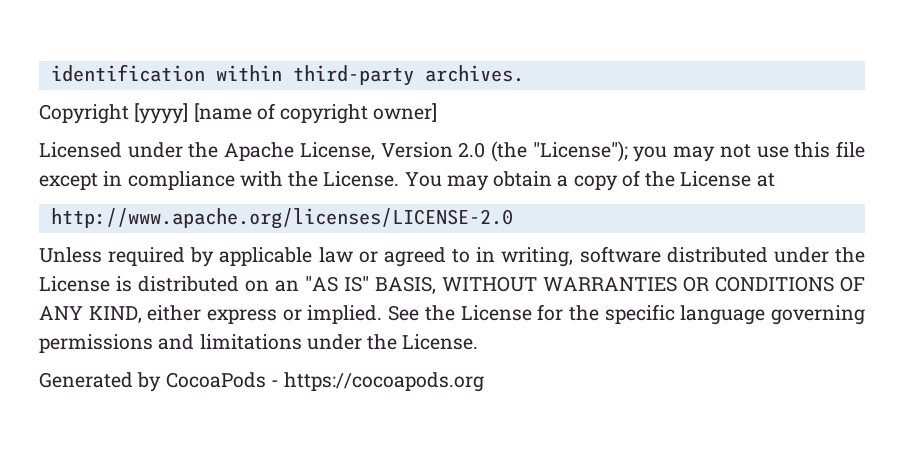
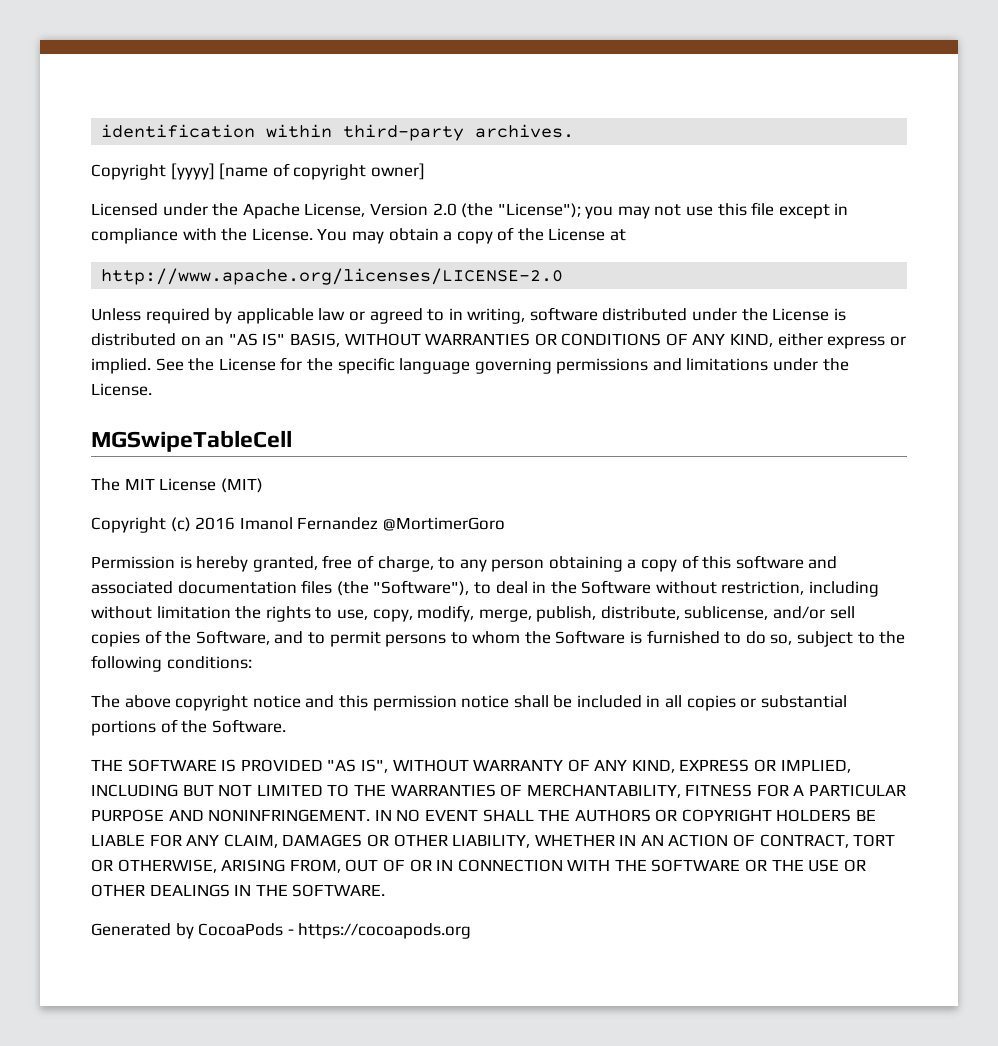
(479, 342) none -> [91,430,292,452] [91,478,263,493] [91,517,505,533] [91,555,838,572] [91,580,880,597] [91,605,855,622] [91,630,906,647] [91,655,252,672] [91,695,847,711] [91,719,286,736] [91,759,851,773] [91,784,907,798] [91,809,877,822] [91,834,896,848] [91,859,866,873] [91,884,386,897] // MGSwipeTableCell // The MIT License (MIT) // Copyright (c) 2016 Imanol Fernandez @MortimerGoro // Permission is hereby granted, free of charge, to any person obtaining a copy of this software and associated documentation files (the "Software"), to deal in the Software without restriction, including without limitation the rights to use, copy, modify, merge, publish, distribute, sublicense, and/or sell copies of the Software, and to permit persons to whom the Software is furnished to do so, subject to the following conditions: // The above copyright notice and this permission notice shall be included in all copies or substantial portions of the Software. // THE SOFTWARE IS PROVIDED "AS IS", WITHOUT WARRANTY OF ANY KIND, EXPRESS OR IMPLIED, INCLUDING BUT NOT LIMITED TO THE WARRANTIES OF MERCHANTABILITY, FITNESS FOR A PARTICULAR PURPOSE AND NONINFRINGEMENT. IN NO EVENT SHALL THE AUTHORS OR COPYRIGHT HOLDERS BE LIABLE FOR ANY CLAIM, DAMAGES OR OTHER LIABILITY, WHETHER IN AN ACTION OF CONTRACT, TORT OR OTHERWISE, ARISING FROM, OUT OF OR IN CONNECTION WITH THE SOFTWARE OR THE USE OR OTHER DEALINGS IN THE SOFTWARE.

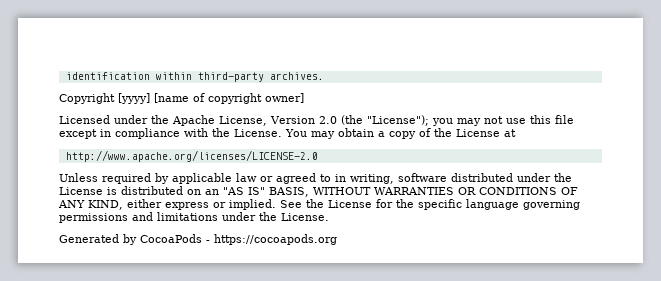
[91,430,292,452] [91,478,263,493] [91,517,505,533] [91,555,838,572] [91,580,880,597] [91,605,855,622] [91,630,906,647] [91,655,252,672] [91,695,847,711] [91,719,286,736] [91,759,851,773] [91,784,907,798] [91,809,877,822] [91,834,896,848] [91,859,866,873] [91,884,386,897] // MGSwipeTableCell // The MIT License (MIT) // Copyright (c) 2016 Imanol Fernandez @MortimerGoro // Permission is hereby granted, free of charge, to any person obtaining a copy of this software and associated documentation files (the "Software"), to deal in the Software without restriction, including without limitation the rights to use, copy, modify, merge, publish, distribute, sublicense, and/or sell copies of the Software, and to permit persons to whom the Software is furnished to do so, subject to the following conditions: // The above copyright notice and this permission notice shall be included in all copies or substantial portions of the Software. // THE SOFTWARE IS PROVIDED "AS IS", WITHOUT WARRANTY OF ANY KIND, EXPRESS OR IMPLIED, INCLUDING BUT NOT LIMITED TO THE WARRANTIES OF MERCHANTABILITY, FITNESS FOR A PARTICULAR PURPOSE AND NONINFRINGEMENT. IN NO EVENT SHALL THE AUTHORS OR COPYRIGHT HOLDERS BE LIABLE FOR ANY CLAIM, DAMAGES OR OTHER LIABILITY, WHETHER IN AN ACTION OF CONTRACT, TORT OR OTHERWISE, ARISING FROM, OUT OF OR IN CONNECTION WITH THE SOFTWARE OR THE USE OR OTHER DEALINGS IN THE SOFTWARE. -> (329, 217) none

